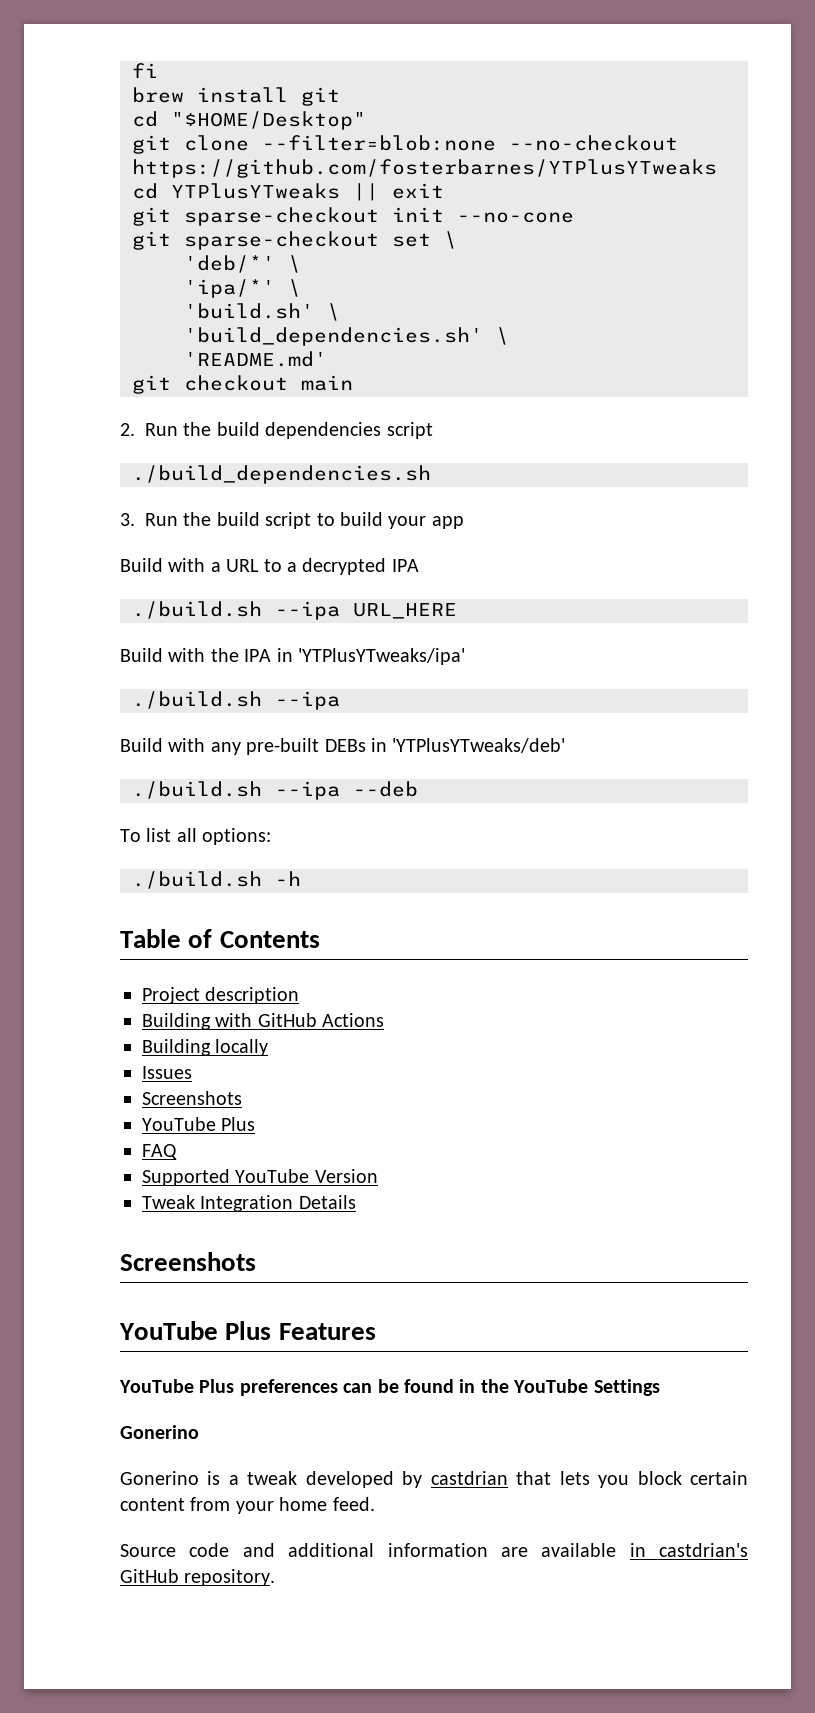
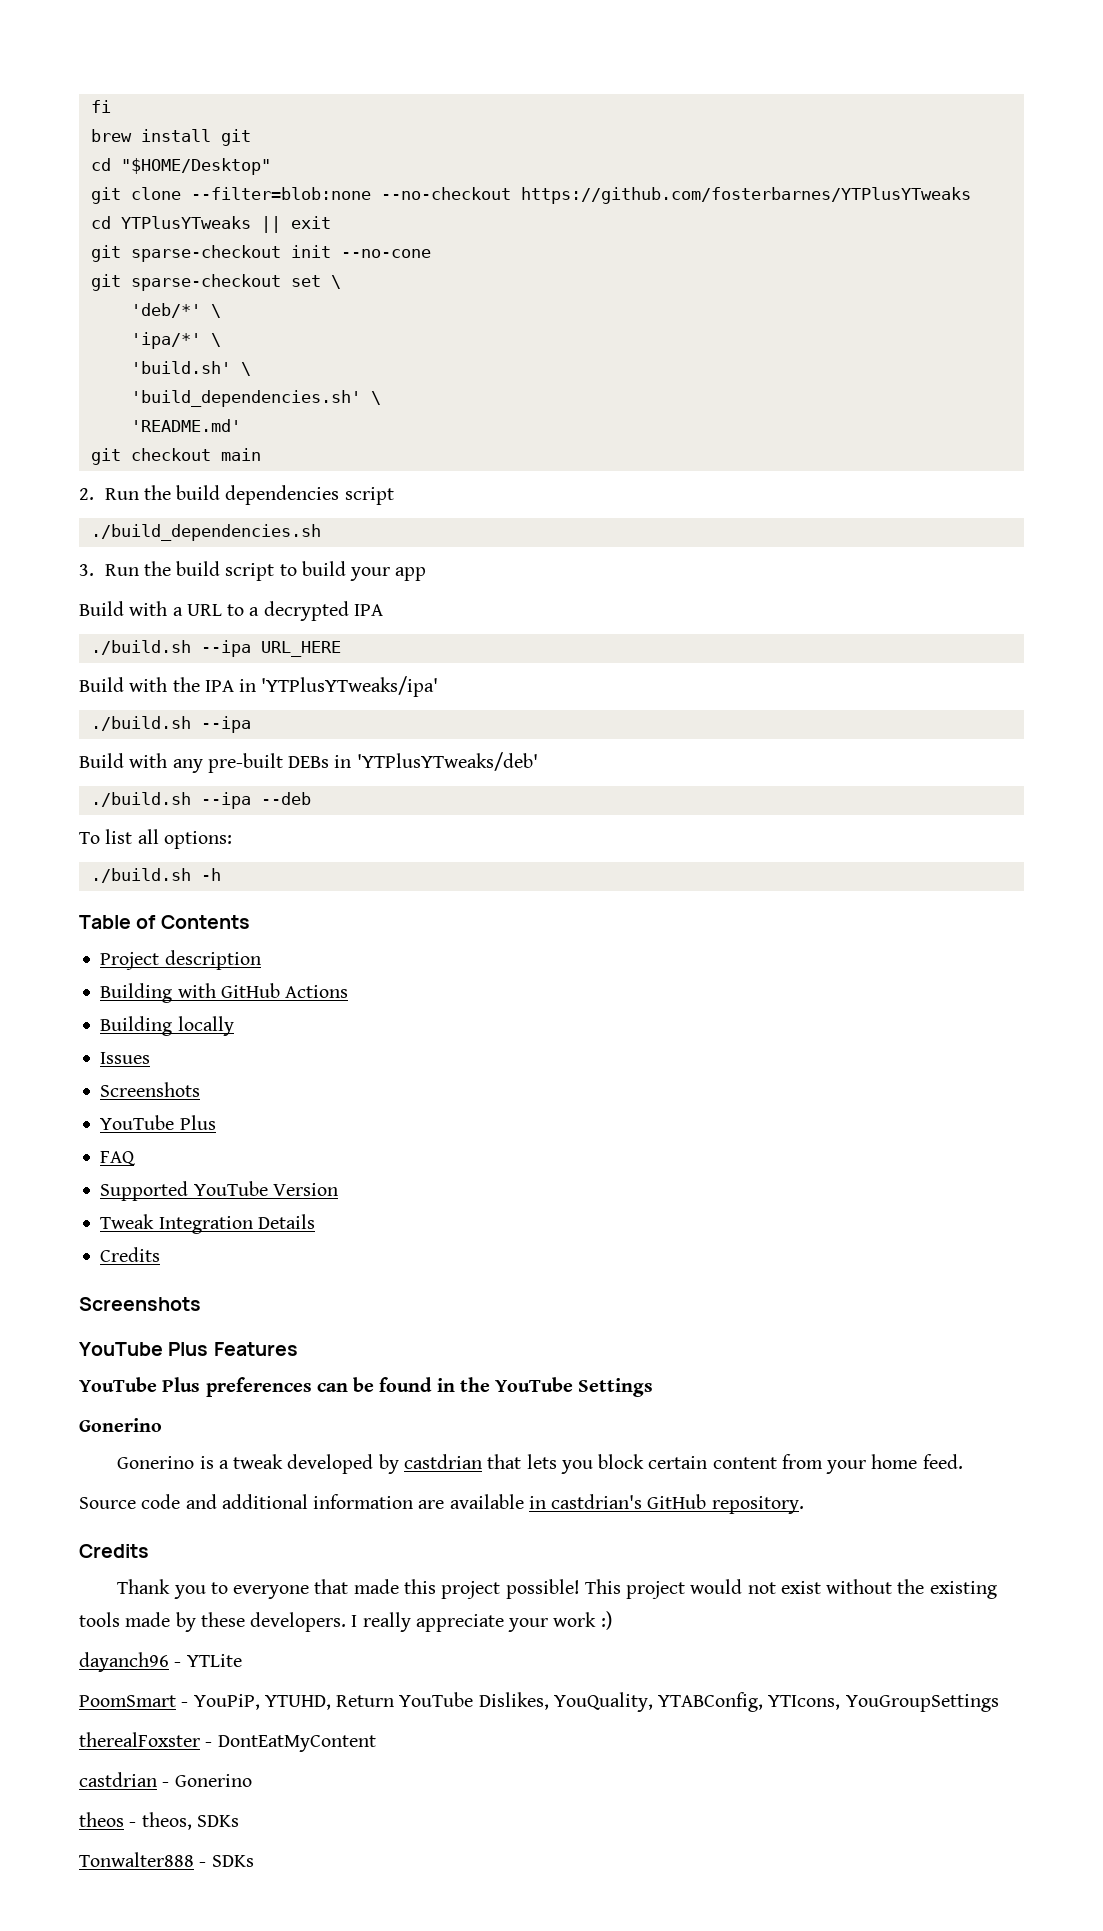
(356, 1202) none -> [100,1247,161,1262] // Credits
(276, 1577) none -> [79,1544,149,1558] [117,1579,997,1599] [79,1611,612,1632] [79,1652,242,1672] [79,1692,999,1712] [79,1732,376,1752] [79,1772,252,1787] [79,1812,239,1830] [79,1852,254,1867] // Credits // Thank you to everyone that made this project possible! This project would not exist without the existing tools made by these developers. I really appreciate your work :) // dayanch96 - YTLite // PoomSmart - YouPiP, YTUHD, Return YouTube Dislikes, YouQuality, YTABConfig, YTIcons, YouGroupSettings // therealFoxster - DontEatMyContent // castdrian - Gonerino // theos - theos, SDKs // Tonwalter888 - SDKs

